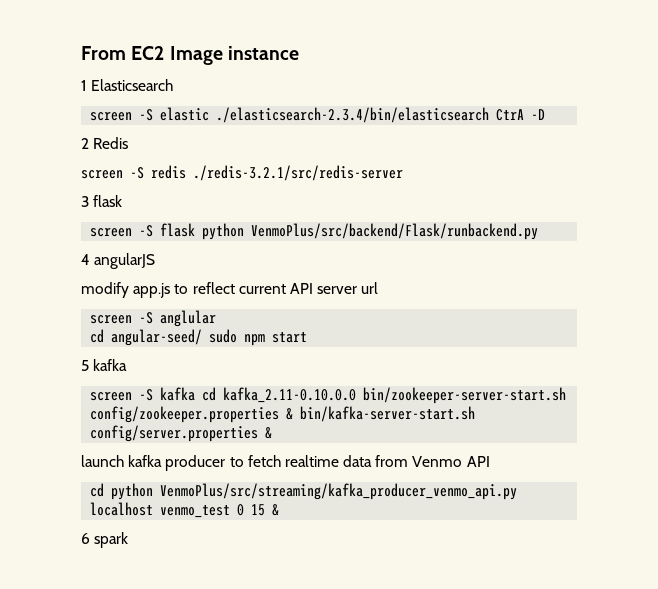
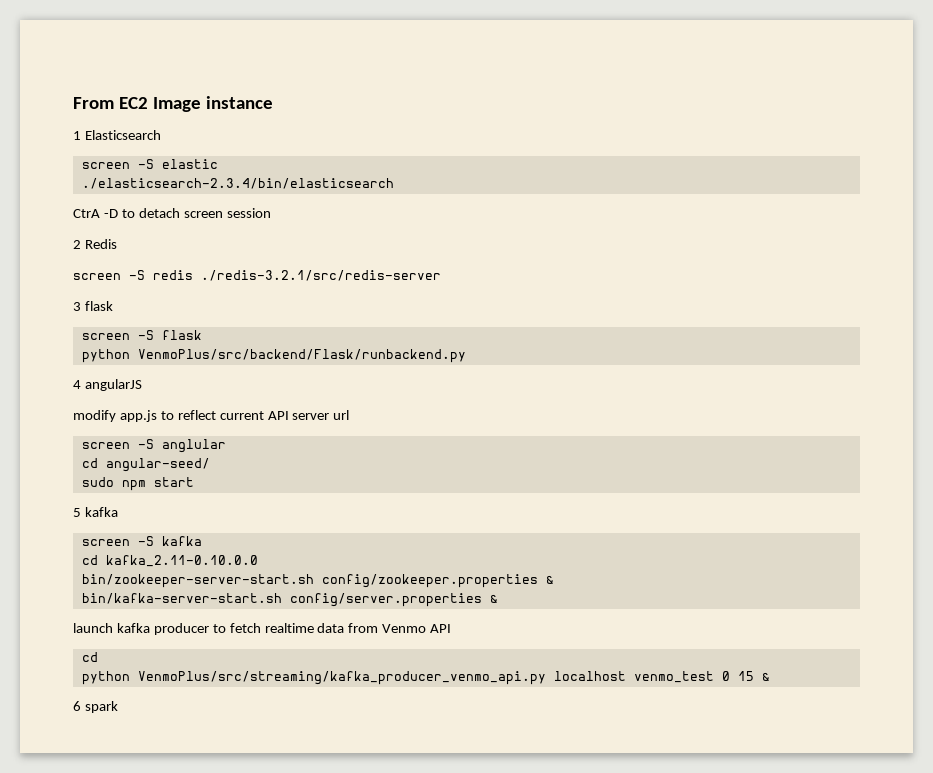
(210, 114) none -> (218, 164) //
(490, 115) none -> (394, 183) //
(546, 114) none -> [121,208,271,218] to detach screen session
(196, 230) none -> (202, 335) //
(203, 337) none -> (210, 465) //
(196, 394) none -> (202, 541) //
(357, 395) none -> (258, 561) //
(294, 414) none -> (554, 579) //
(105, 490) none -> (98, 657) //

